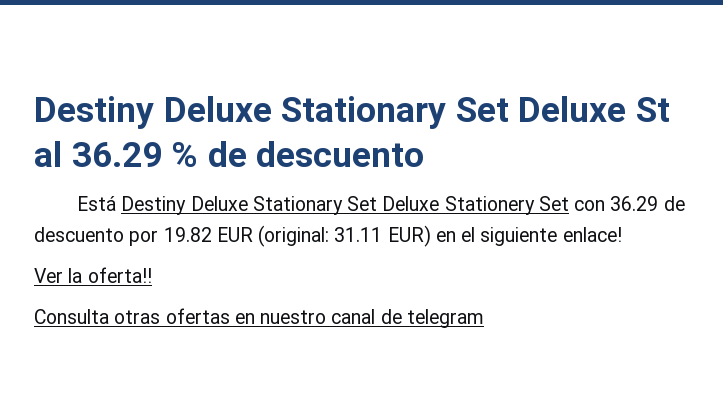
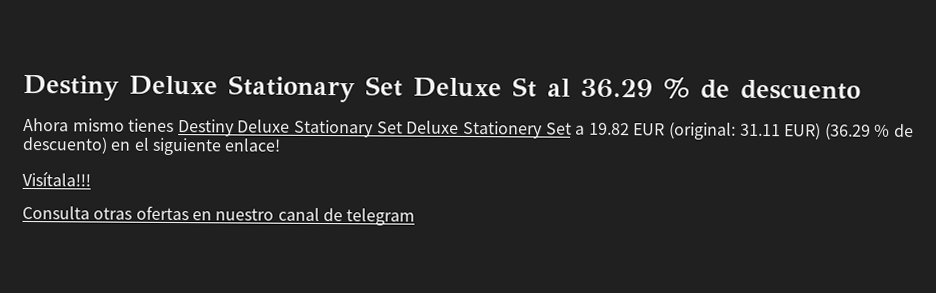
[77,196,117,211] Está -> [23,117,175,132] Ahora mismo tienes
[574,196,685,211] [34,227,159,246] con 36.29 de descuento por -> [575,125,586,135] a
(431, 236) none -> [824,123,914,141] [22,136,108,155] (36.29 % de descuento)
[34,267,152,283] Ver la oferta!! -> [22,170,91,187] Visítala!!!

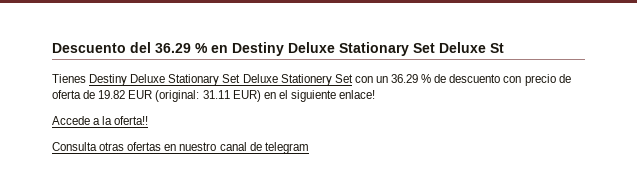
(23, 87) none -> [52,42,228,53] Descuento del 36.29 % en
[547,77,861,100] [23,117,175,132] al 36.29 % de descuento // Ahora mismo tienes -> [52,74,86,83] // Tienes
[575,125,586,135] a -> [354,74,571,86] [52,90,96,99] con un 36.29 % de descuento con precio de oferta de
[824,123,914,141] [22,136,108,155] (36.29 % de descuento) -> (261, 96) none
[22,170,91,187] Visítala!!! -> [52,116,149,125] Accede a la oferta!!

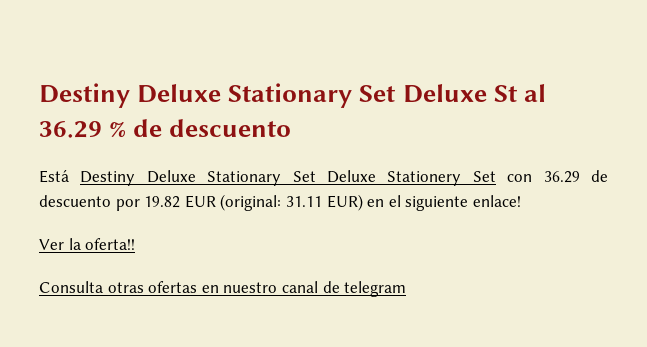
[52,42,228,53] Descuento del 36.29 % en -> (39, 95) none
[52,74,86,83] // Tienes -> [523,84,546,102] [39,119,292,138] [39,170,69,183] al 36.29 % de descuento // Está
[375,74,571,86] [52,90,96,99] un 36.29 % de descuento con precio de oferta de -> [543,170,608,183] [39,195,140,211] 36.29 de descuento por
[52,116,101,125] Accede a -> [39,239,64,250] Ver

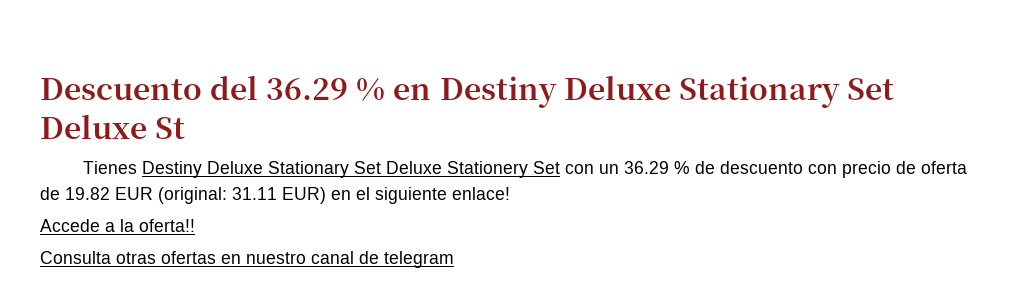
(39, 95) none -> [40,75,432,101] Descuento del 36.29 % en
[523,84,546,102] [39,119,292,138] [39,170,69,183] al 36.29 % de descuento // Está -> [82,161,137,174] // Tienes
[543,170,608,183] [39,195,140,211] 36.29 de descuento por -> [598,161,967,178] [40,187,60,200] un 36.29 % de descuento con precio de oferta de
[39,239,64,250] Ver -> [40,219,115,232] Accede a

